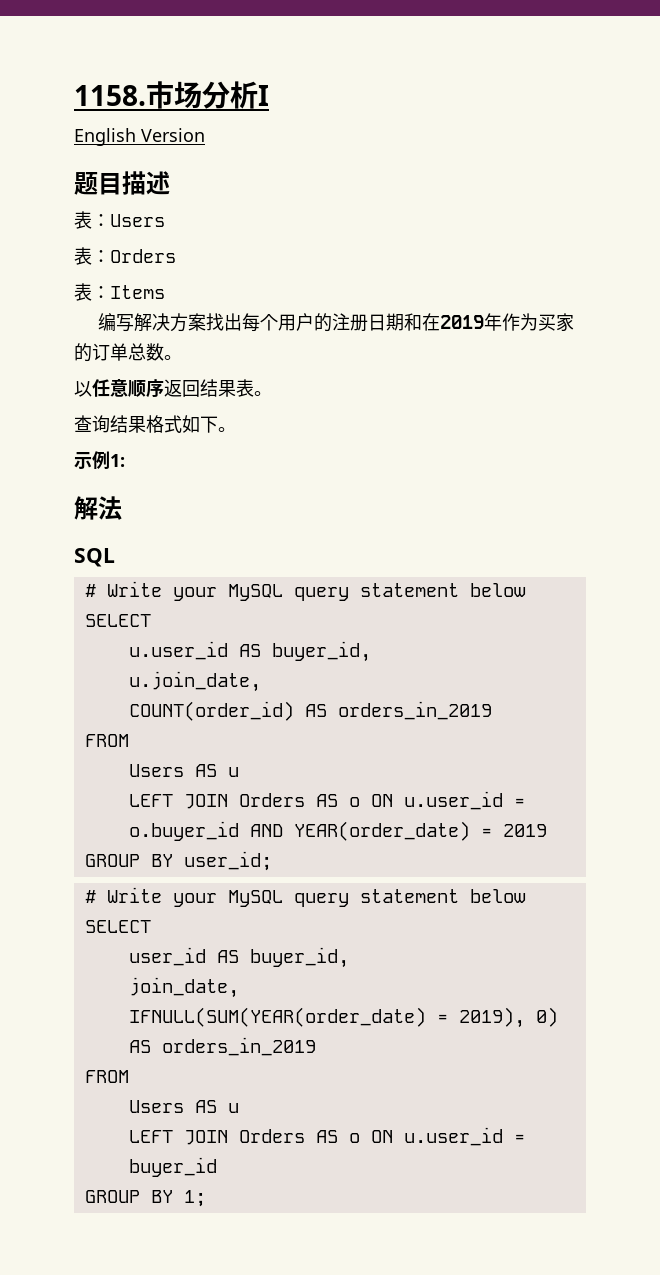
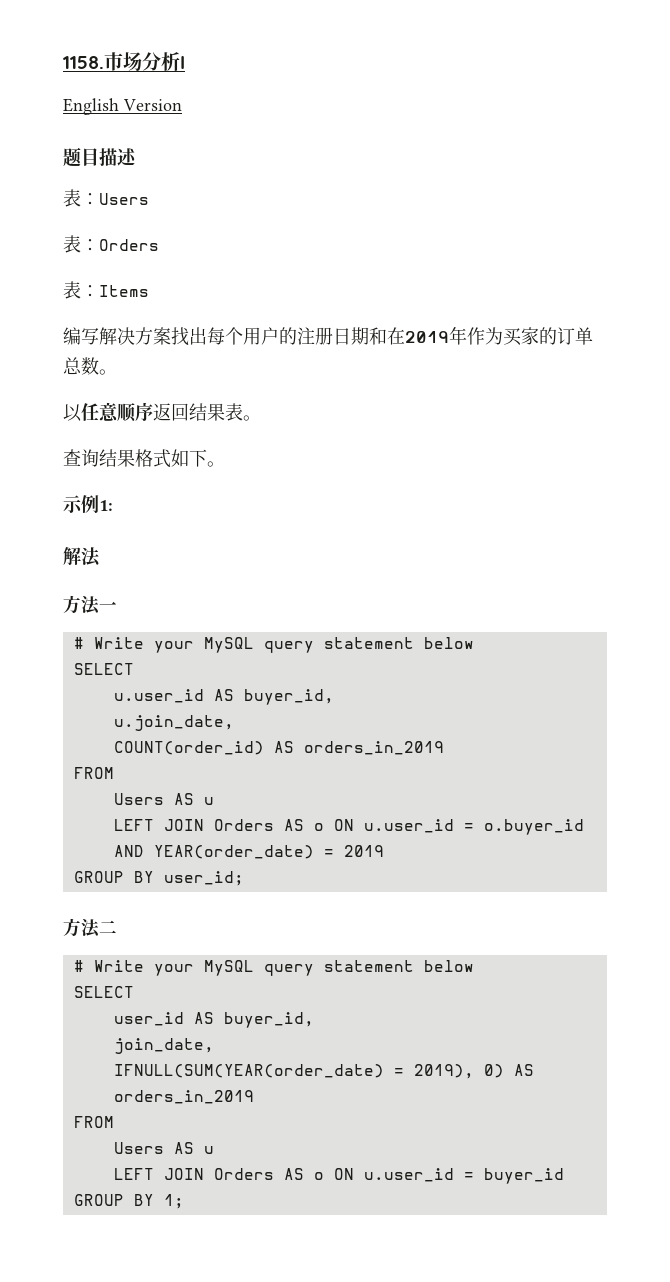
[74,548,115,567] SQL -> [63,595,117,615] 方法一
(272, 861) none -> [63,918,117,938] // 方法二

